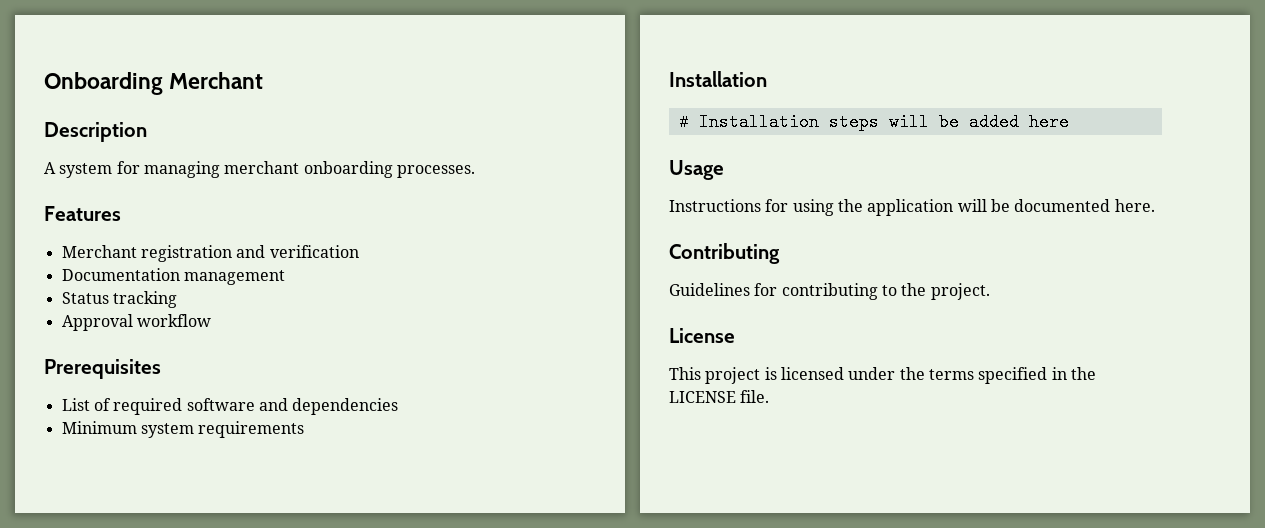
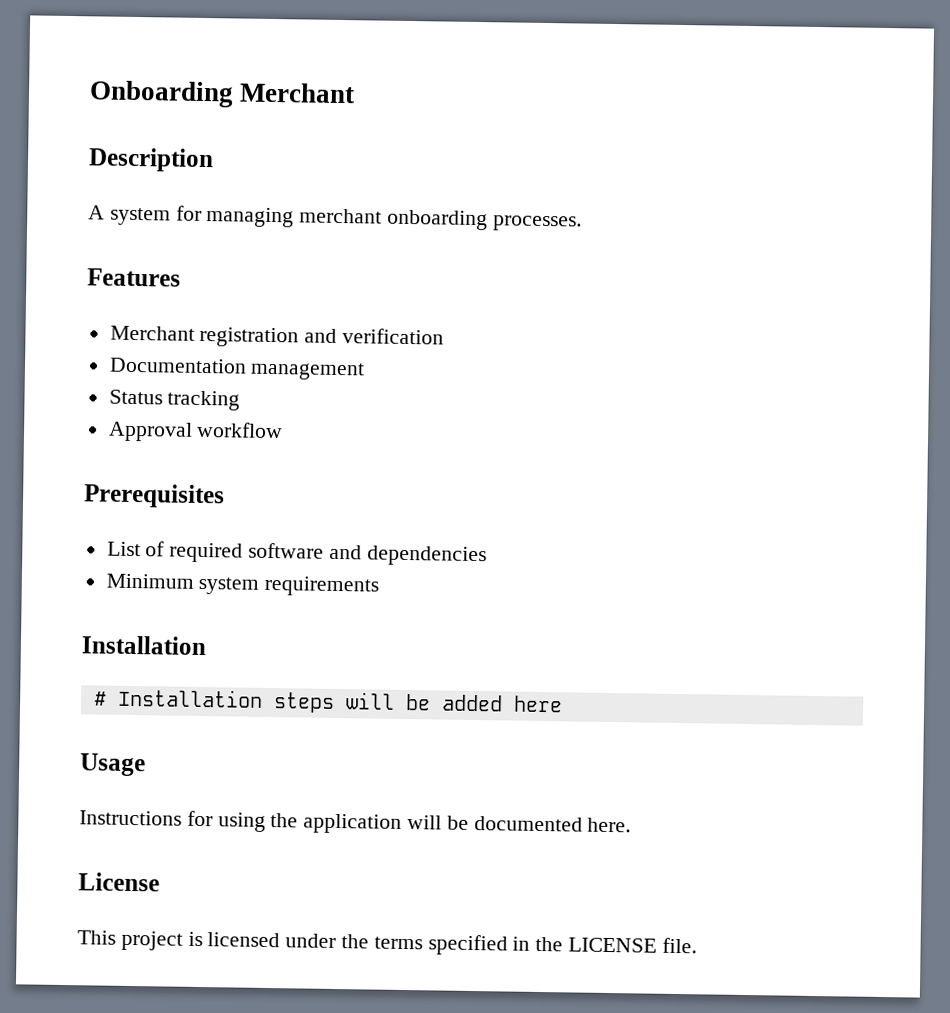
[669,243,780,264] [669,283,990,300] // Contributing // Guidelines for contributing to the project. -> (632, 825) none

